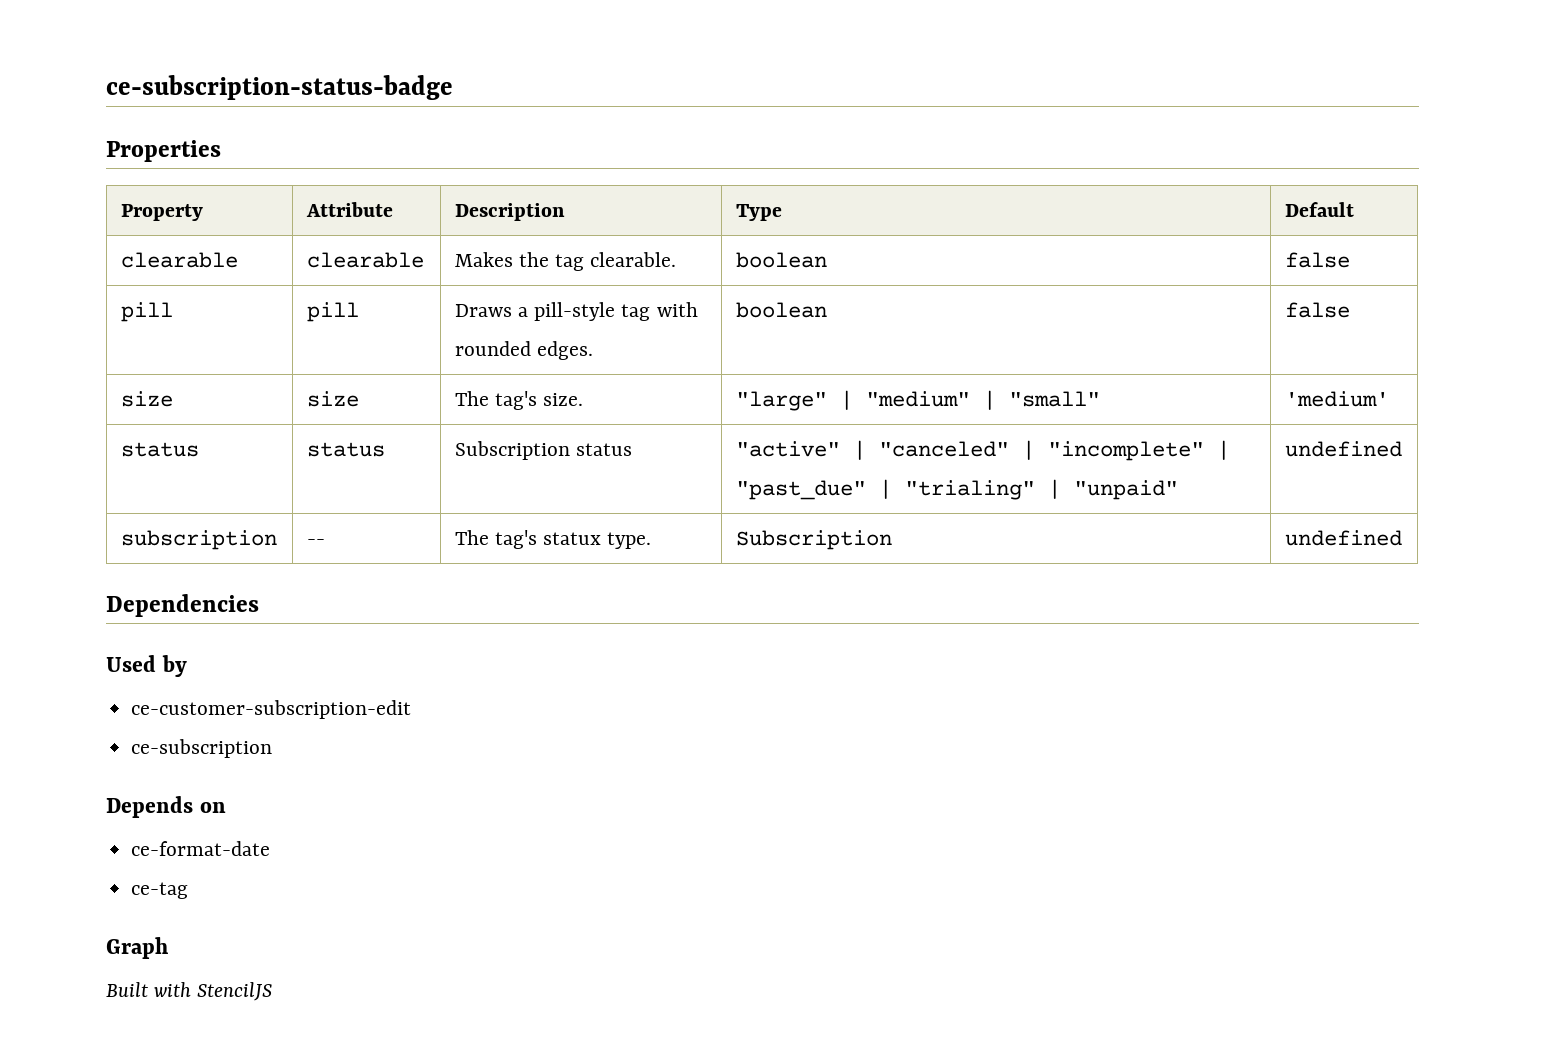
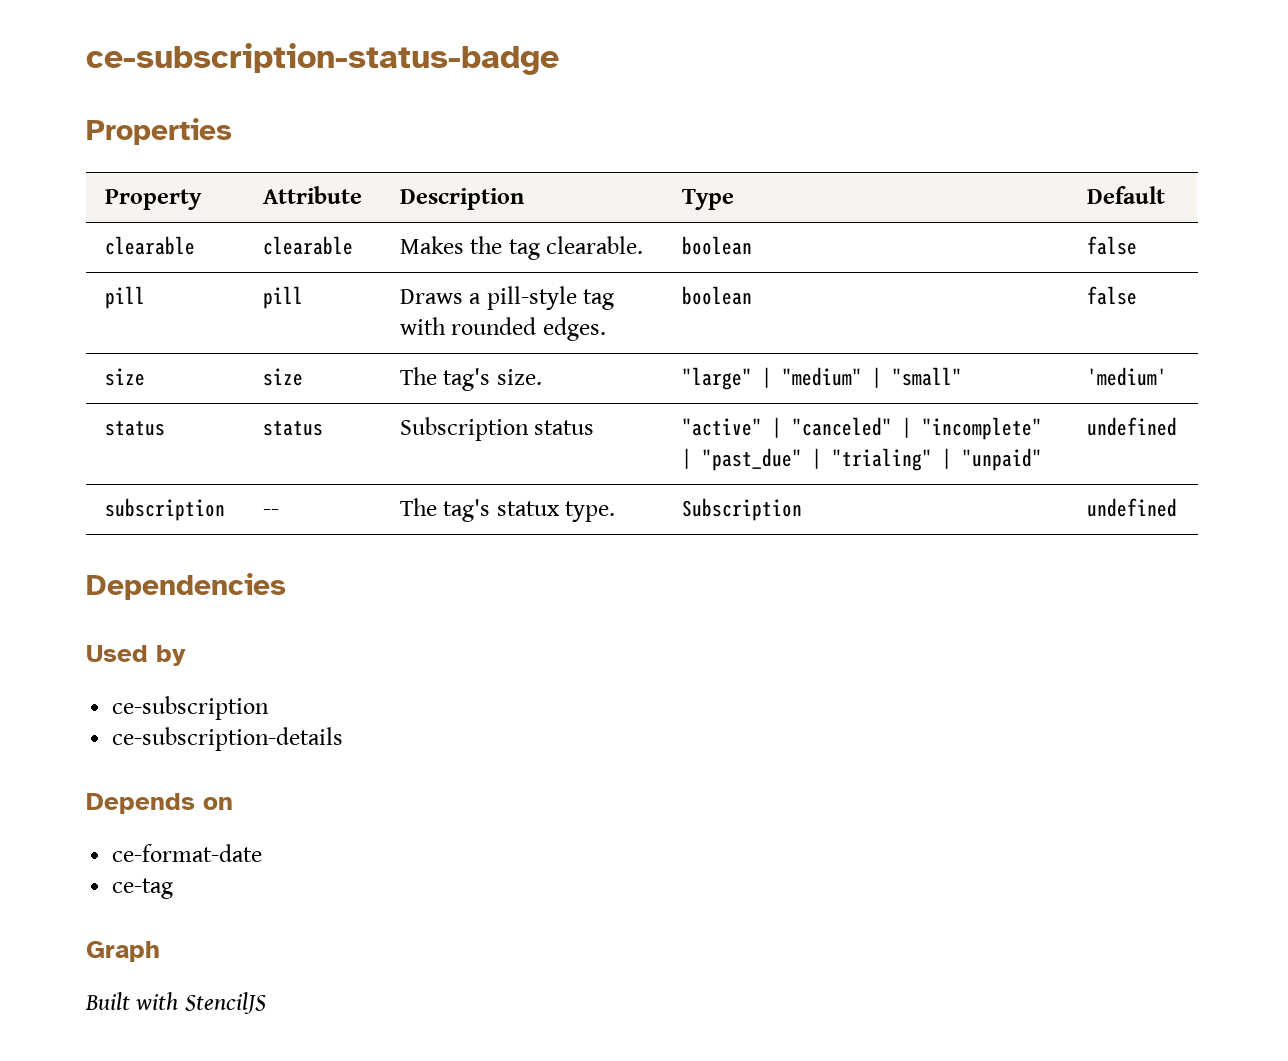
[131,700,412,719] [131,739,273,758] ce-customer-subscription-edit // ce-subscription -> [112,696,270,720] [112,727,344,751] ce-subscription // ce-subscription-details

